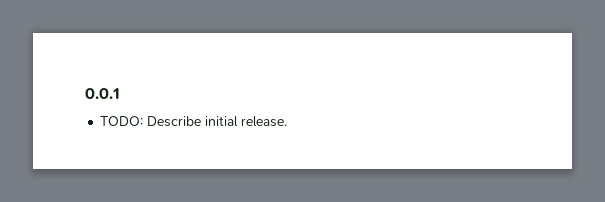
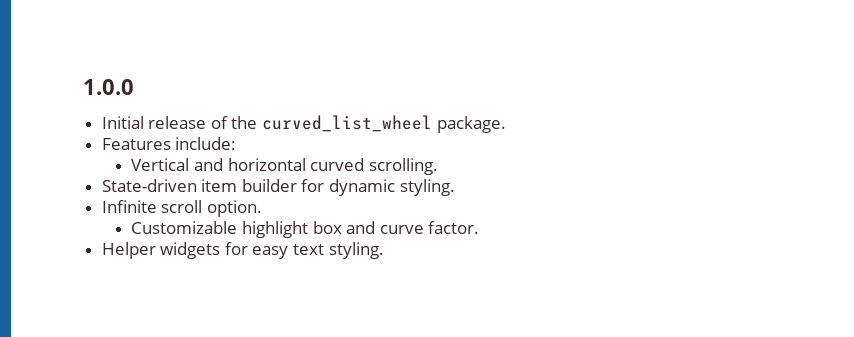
[85,88,120,99] [100,116,288,127] 0.0.1 // TODO: Describe initial release. -> [83,79,134,95] [101,115,506,133] [101,137,237,150] [131,158,438,175] [101,179,455,196] [101,200,262,217] [131,221,480,238] [101,242,384,259] 1.0.0 // Initial release of the curved_list_wheel package. // Features include: // Vertical and horizontal curved scrolling. // State-driven item builder for dynamic styling. // Infinite scroll option. // Customizable highlight box and curve factor. // Helper widgets for easy text styling.

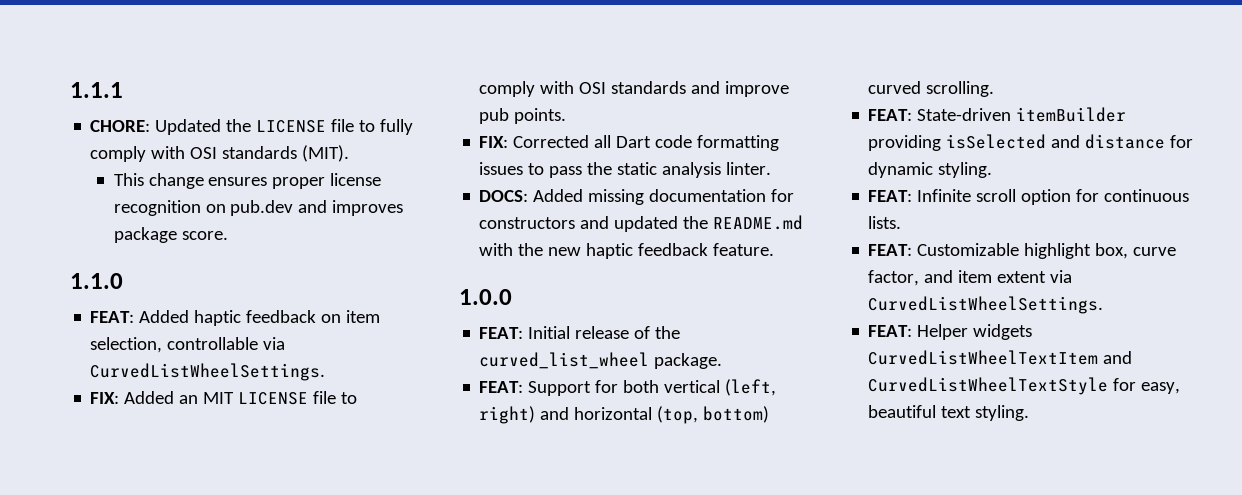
(83, 87) none -> [70,82,123,98] [90,119,414,135] [90,145,350,162] [113,173,382,189] [113,200,404,216] [113,227,228,243] [70,273,123,289] [90,310,381,326] [90,337,286,353] [90,363,326,381] [90,391,358,405] [479,81,790,97] [479,108,567,124] [479,135,780,151] [479,162,772,178] [479,189,795,205] [479,215,804,232] [479,243,775,259] 1.1.1 // CHORE: Updated the LICENSE file to fully comply with OSI standards (MIT). // This change ensures proper license recognition on pub.dev and improves package score. // 1.1.0 // FEAT: Added haptic feedback on item selection, controllable via CurvedListWheelSettings. // FIX: Added an MIT LICENSE file to comply with OSI standards and improve pub points. // FIX: Corrected all Dart code formatting issues to pass the static analysis linter. // DOCS: Added missing documentation for constructors and updated the README.md with the new haptic feedback feature. //
(134, 87) none -> [479,327,524,339] FEAT:
[101,137,237,150] [131,158,438,175] [101,179,297,192] Features include: // Vertical and horizontal curved scrolling. // State-driven item builder -> [479,379,777,396] [479,406,770,424] [868,81,995,97] [868,107,1127,122] [868,134,1166,151] FEAT: Support for both vertical (left, right) and horizontal (top, bottom) curved scrolling. // FEAT: State-driven itemBuilder providing isSelected and distance
(455, 187) none -> [868,190,913,202] FEAT:
[206,200,262,217] [131,221,480,238] [101,242,289,259] option. // Customizable highlight box and curve factor. // Helper widgets for easy -> [1021,189,1190,205] [868,216,902,229] [868,243,1177,259] [868,270,1073,286] [868,296,1104,314] [868,324,1033,340] [868,350,1133,365] [868,377,1181,395] [868,405,937,418] option for continuous lists. // FEAT: Customizable highlight box, curve factor, and item extent via CurvedListWheelSettings. // FEAT: Helper widgets CurvedListWheelTextItem and CurvedListWheelTextStyle for easy, beautiful

